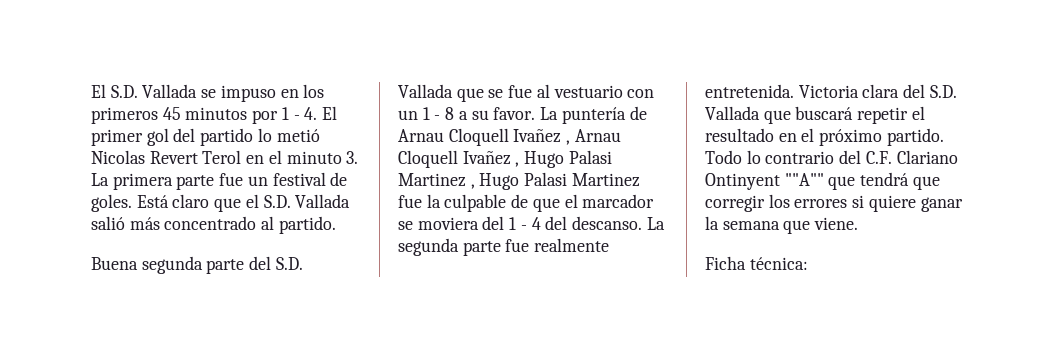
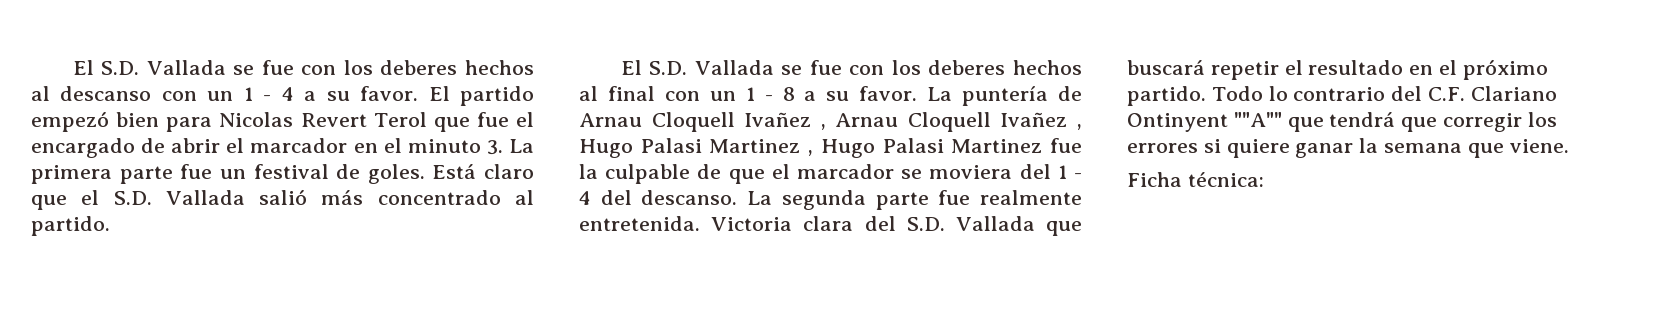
[91,84,325,102] [91,106,338,124] [91,128,320,146] [91,150,242,164] El S.D. Vallada se impuso en los primeros 45 minutos por 1 - 4. El primer gol del partido lo metió Nicolas Revert Terol -> [72,60,534,75] [31,86,535,106] [31,111,534,132] [31,138,348,158] El S.D. Vallada se fue con los deberes hechos al descanso con un 1 - 4 a su favor. El partido empezó bien para Nicolas Revert Terol que fue el encargado de abrir el marcador
[91,256,303,274] [398,84,623,102] Buena segunda parte del S.D. Vallada que se fue al vestuario -> [620,60,1082,75] [579,86,655,101] El S.D. Vallada se fue con los deberes hechos al final

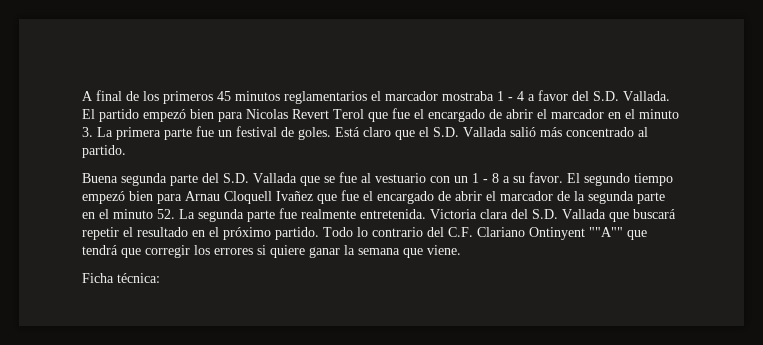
[72,60,534,75] [31,86,419,101] El S.D. Vallada se fue con los deberes hechos al descanso con un 1 - 4 a su favor. -> [82,90,670,104] A final de los primeros 45 minutos reglamentarios el marcador mostraba 1 - 4 a favor del S.D. Vallada.
[620,60,1082,75] [579,86,655,101] El S.D. Vallada se fue con los deberes hechos al final -> [82,172,426,186] Buena segunda parte del S.D. Vallada que se fue al vestuario
[927,86,1082,106] [579,112,1082,132] [579,138,1082,158] [579,164,1082,184] [579,190,738,205] La puntería de Arnau Cloquell Ivañez , Arnau Cloquell Ivañez , Hugo Palasi Martinez , Hugo Palasi Martinez fue la culpable de que el marcador se moviera del 1 - 4 del descanso. -> [567,173,673,186] [82,190,665,204] [82,209,175,219] El segundo tiempo empezó bien para Arnau Cloquell Ivañez que fue el encargado de abrir el marcador de la segunda parte en el minuto 52.

